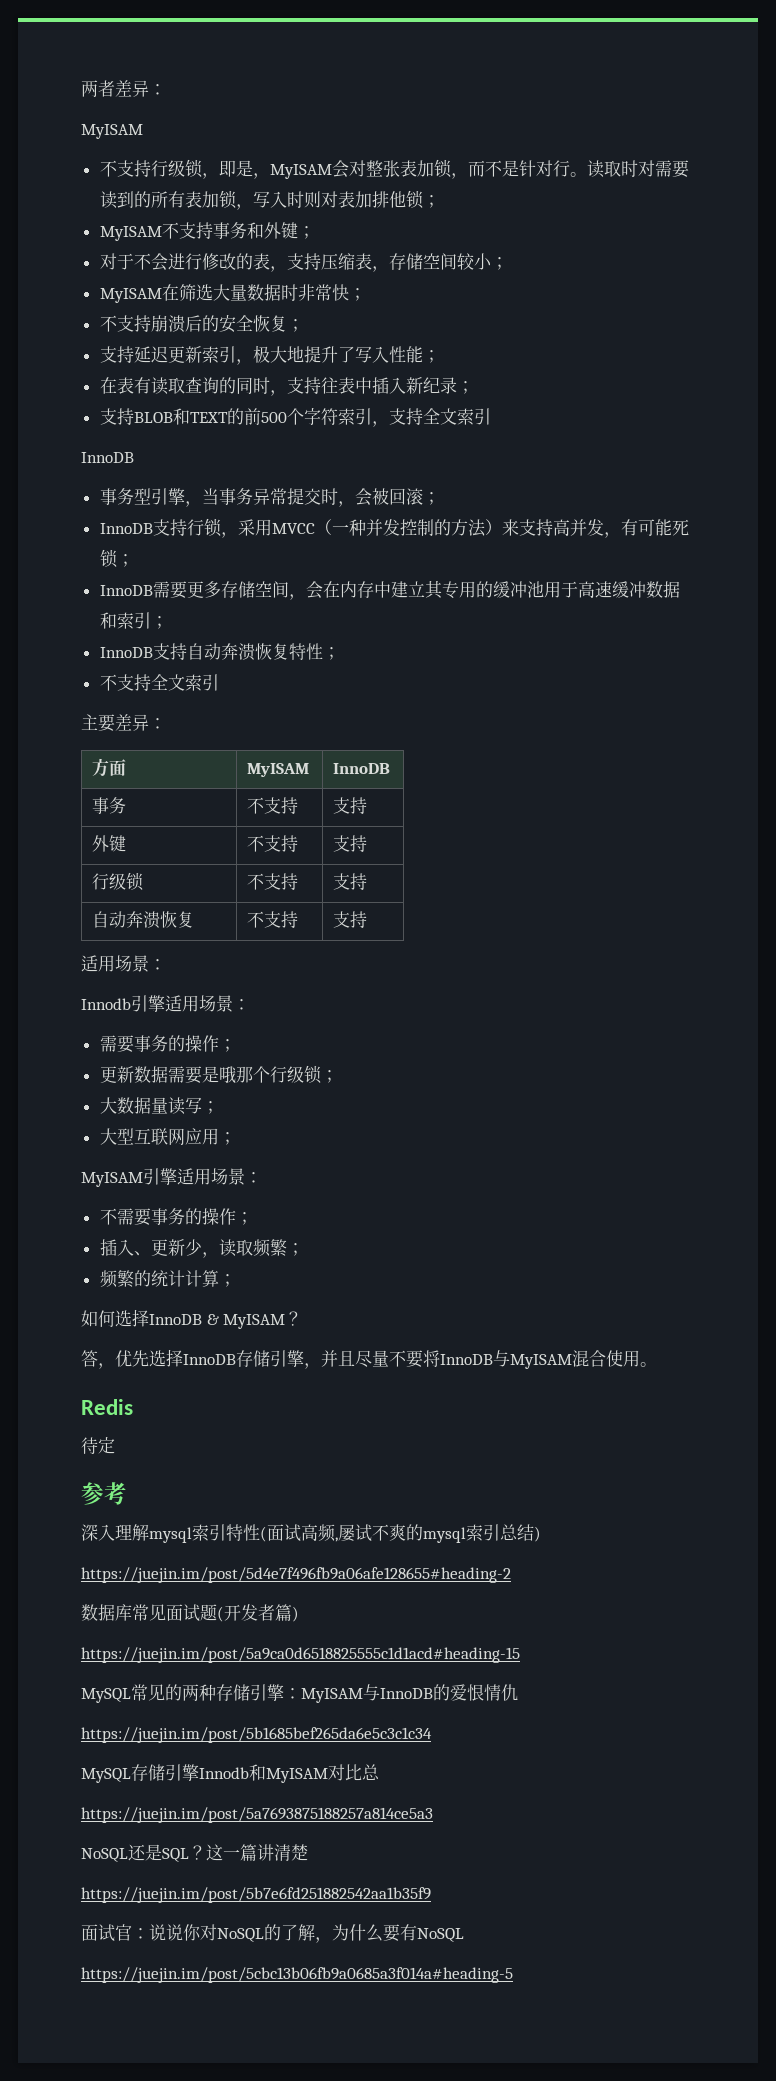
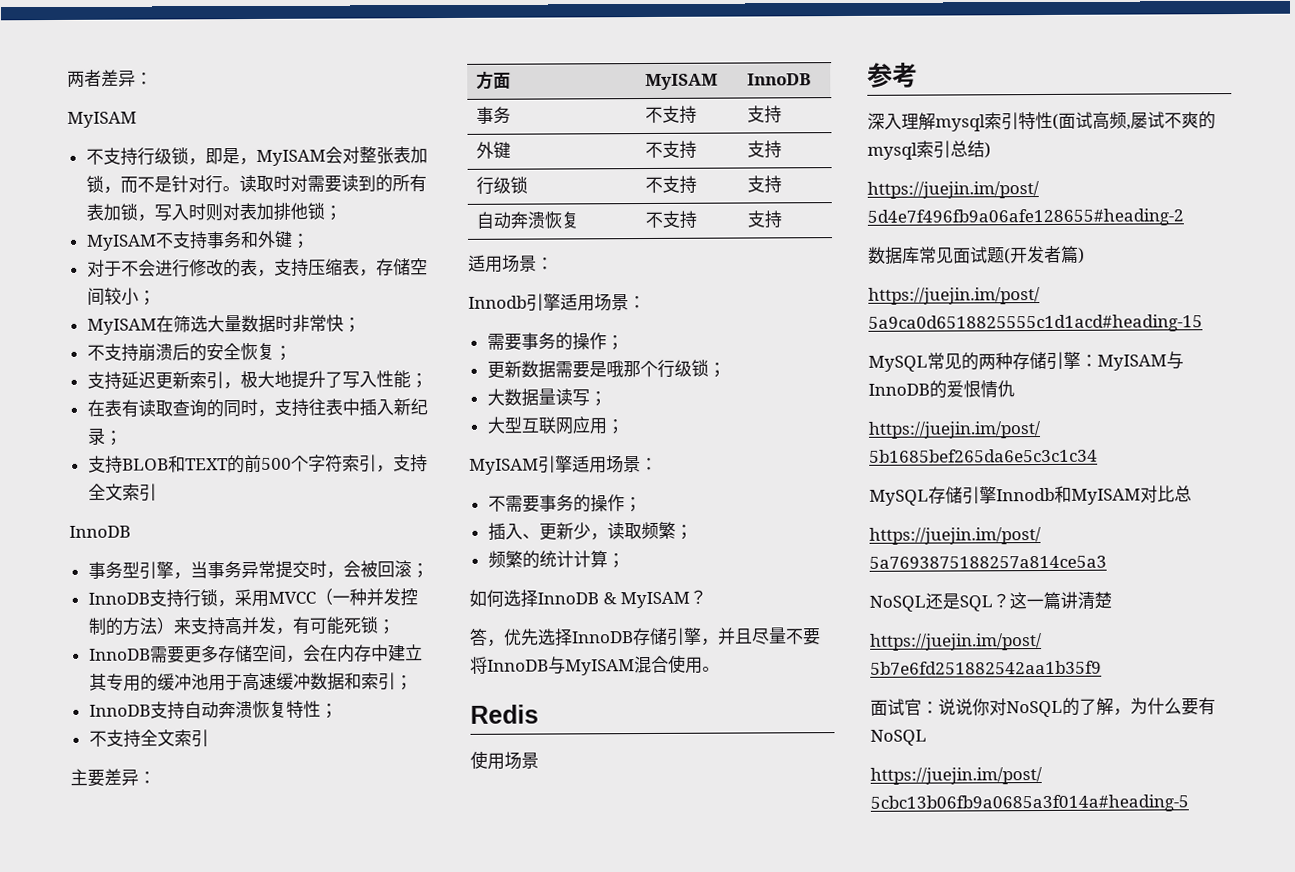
[81,1437,115,1454] 待定 -> [470,750,539,770] 使用场景

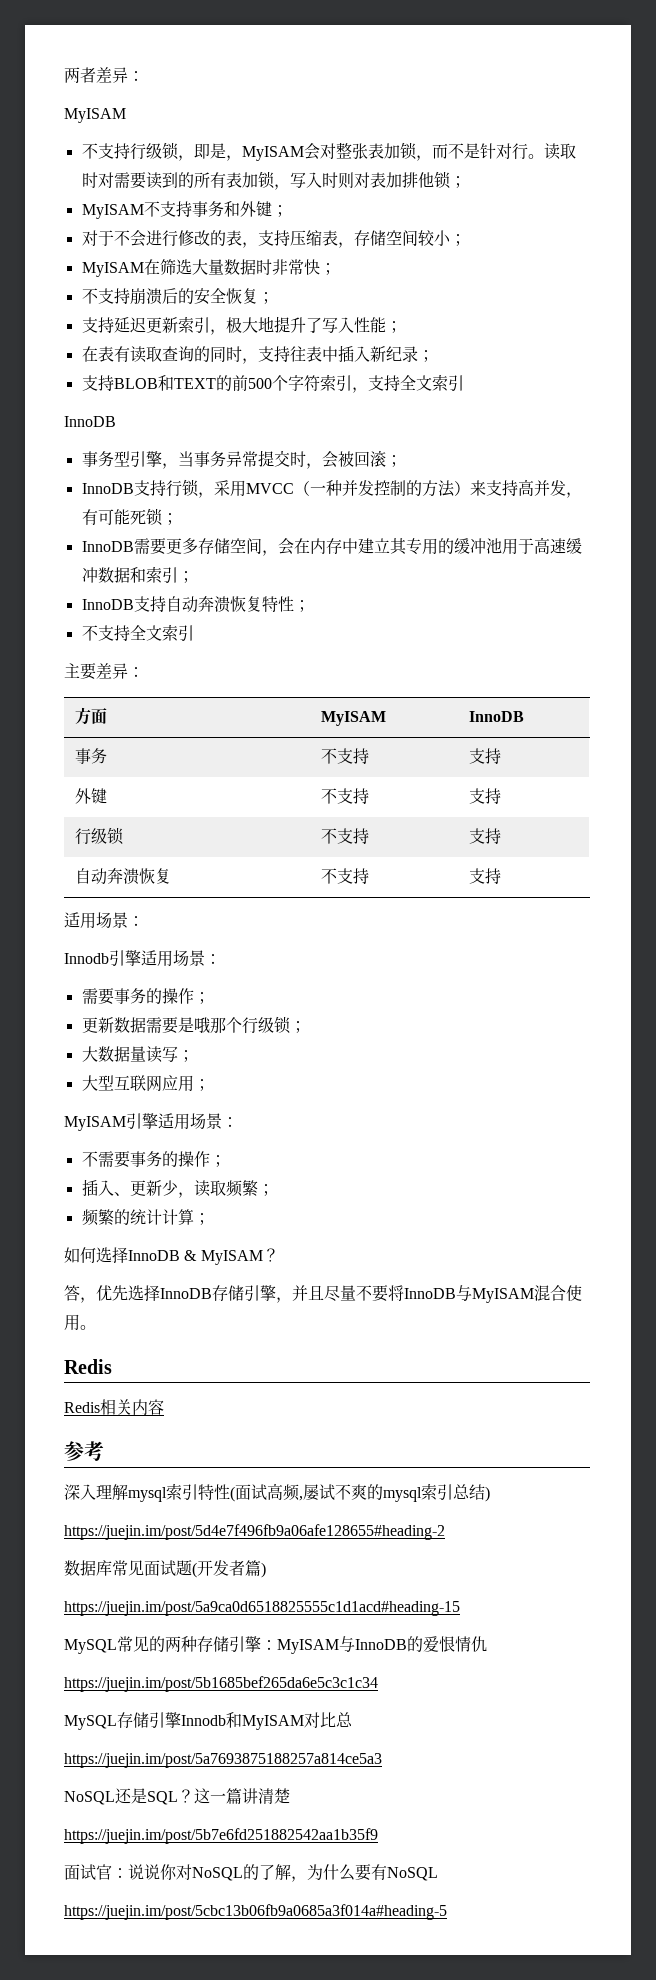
[470,750,539,770] 使用场景 -> [64,1399,164,1415] Redis相关内容

